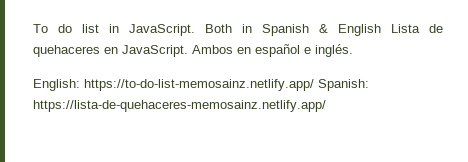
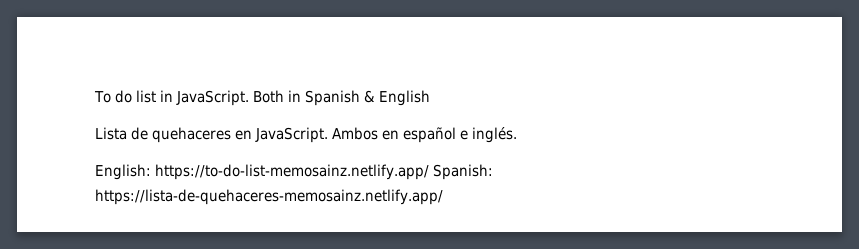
(381, 30) none -> (430, 98) //

